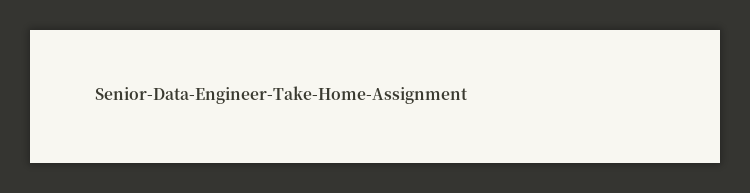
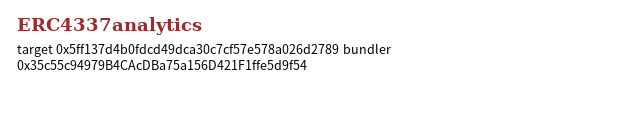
[95,86,468,104] Senior-Data-Engineer-Take-Home-Assignment -> [17,17,202,35] [17,43,391,57] [17,60,307,70] ERC4337analytics // target 0x5ff137d4b0fdcd49dca30c7cf57e578a026d2789 bundler 0x35c55c94979B4CAcDBa75a156D421F1ffe5d9f54

